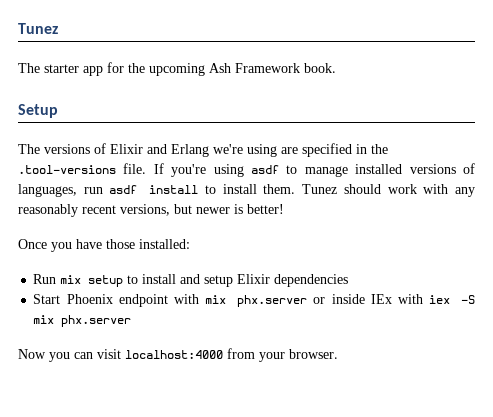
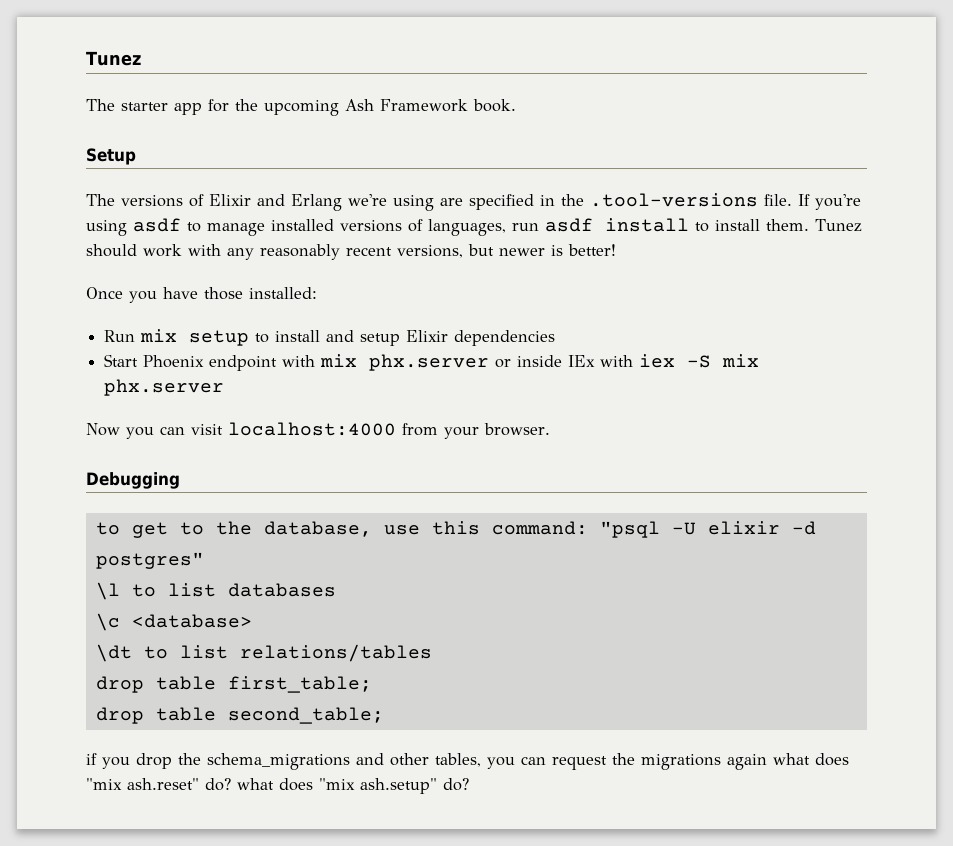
(338, 354) none -> [86,472,180,489] [95,521,816,538] [95,552,204,569] [95,582,336,600] [95,613,252,631] [95,644,432,662] [95,676,372,693] [95,707,384,724] [86,753,849,770] [86,778,469,794] // Debugging // to get to the database, use this command: "psql -U elixir -d postgres" // \l to list databases // \c <database> // \dt to list relations/tables // drop table first_table; // drop table second_table; // if you drop the schema_migrations and other tables, you can request the migrations again what does "mix ash.reset" do? what does "mix ash.setup" do?

